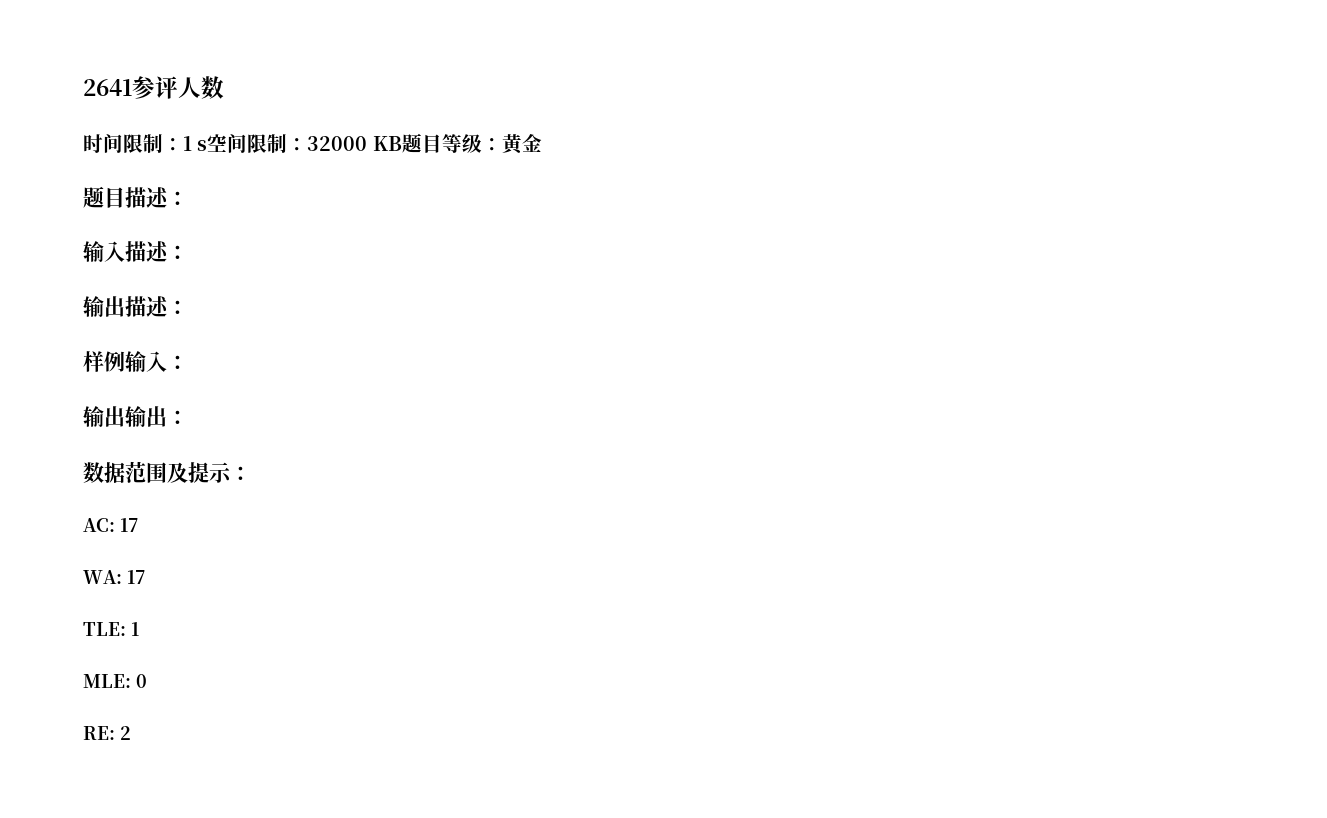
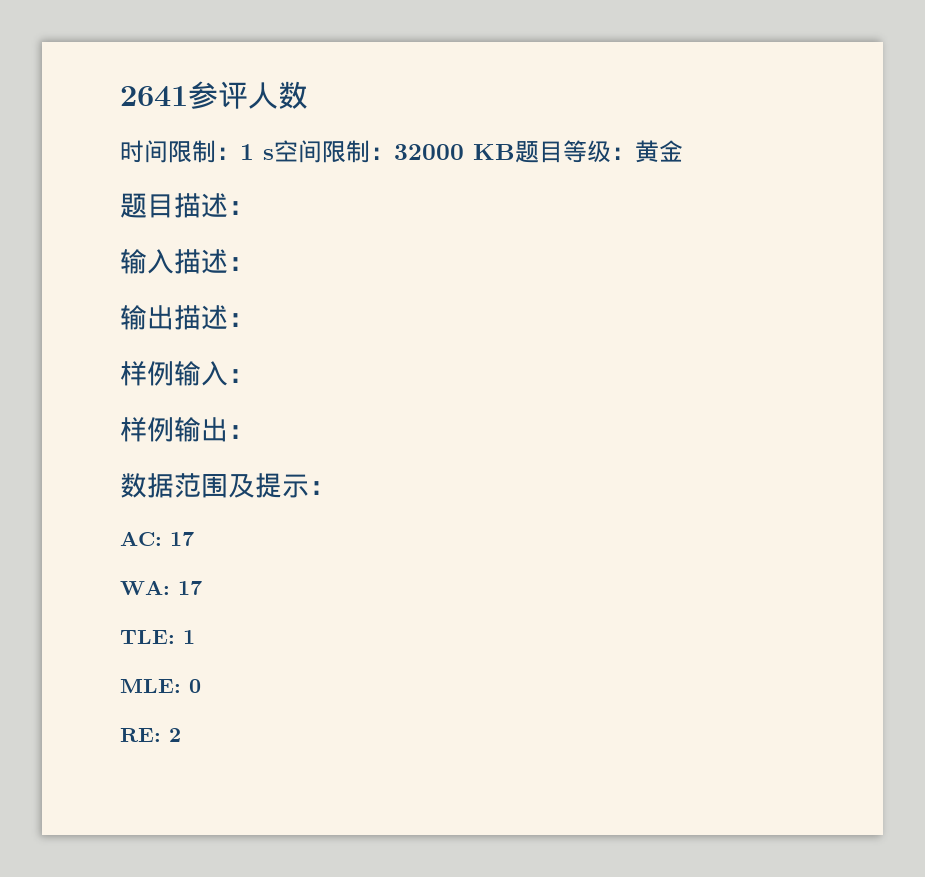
[83,406,125,427] 输出 -> [120,417,174,442] 样例

